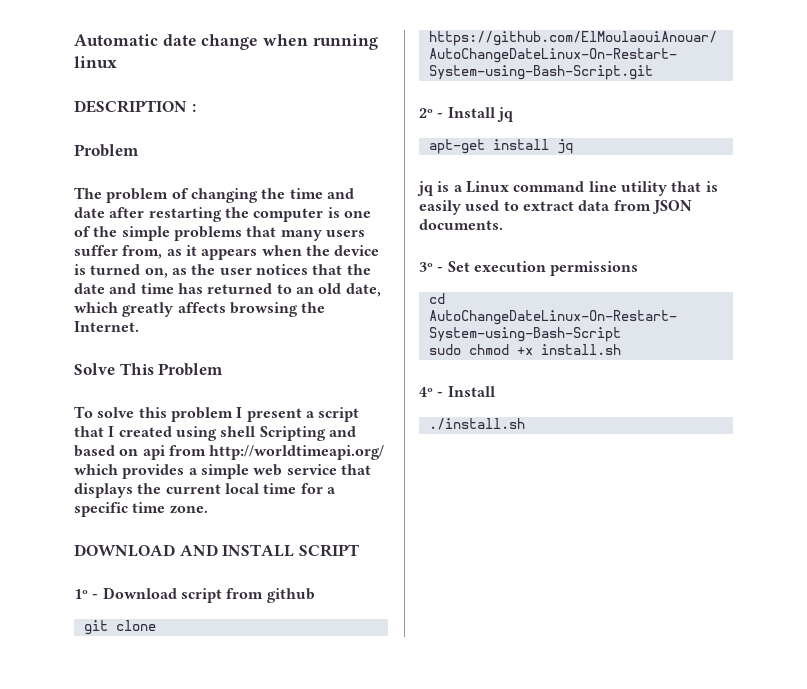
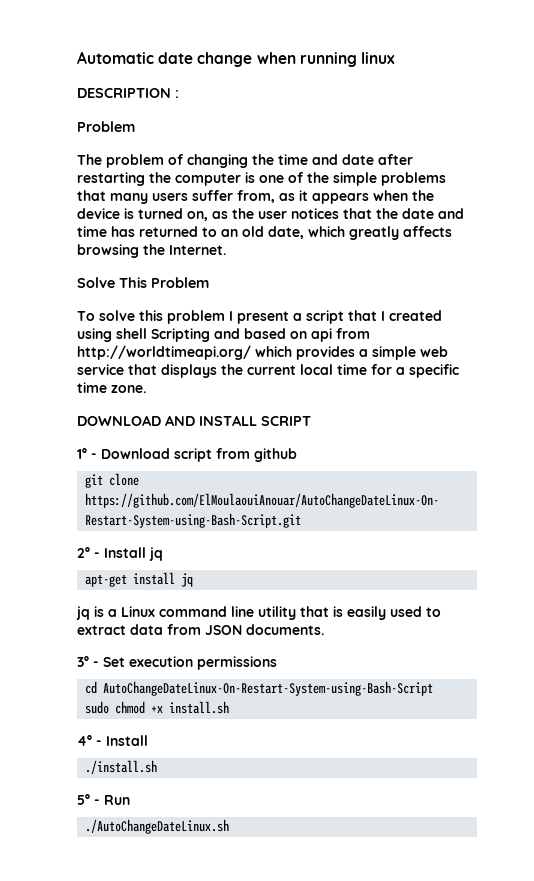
(525, 424) none -> [77,794,130,805] [85,819,230,834] // 5º - Run // ./AutoChangeDateLinux.sh

